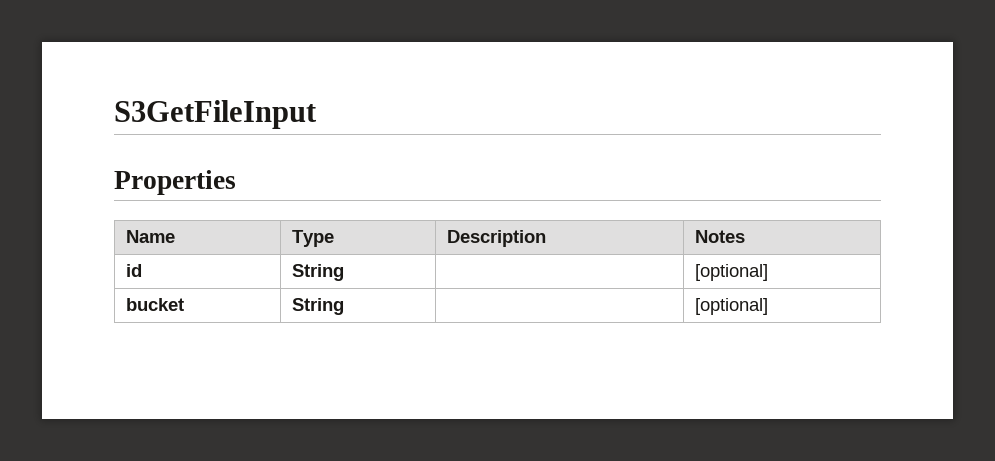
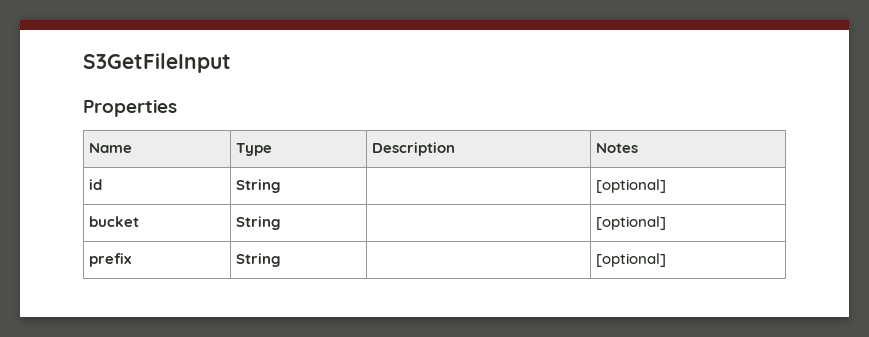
(769, 306) none -> [89,253,133,267] [236,253,282,267] [596,253,667,267] // prefix | String | | [optional]

